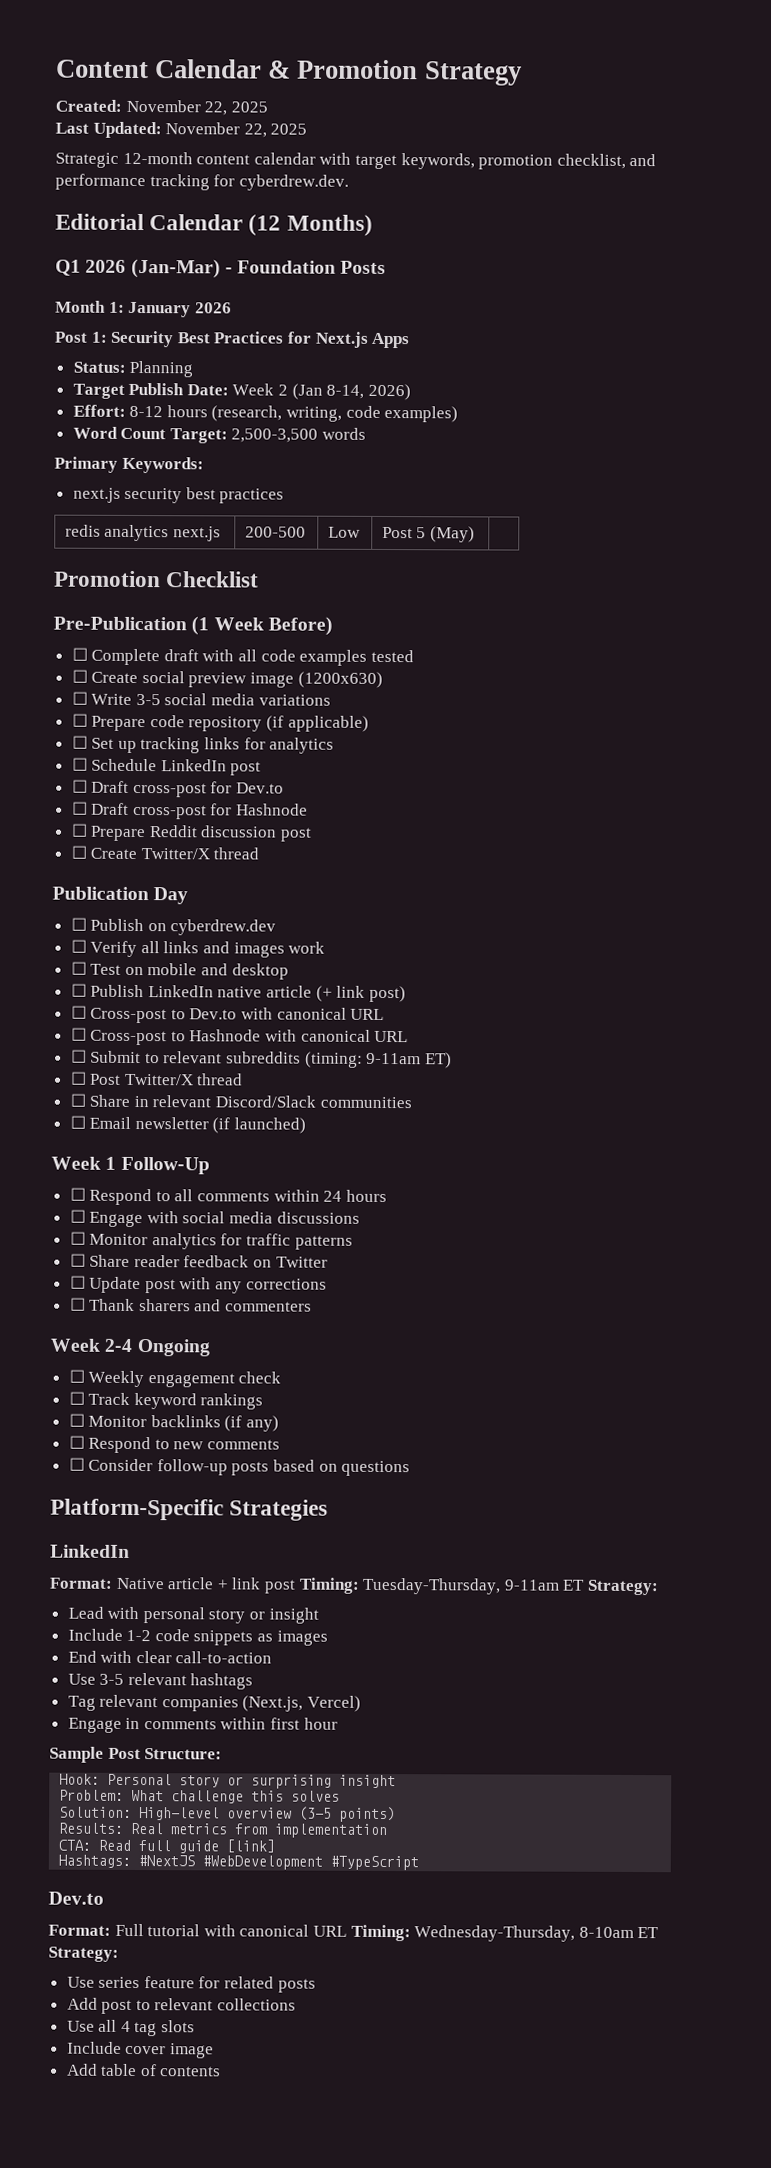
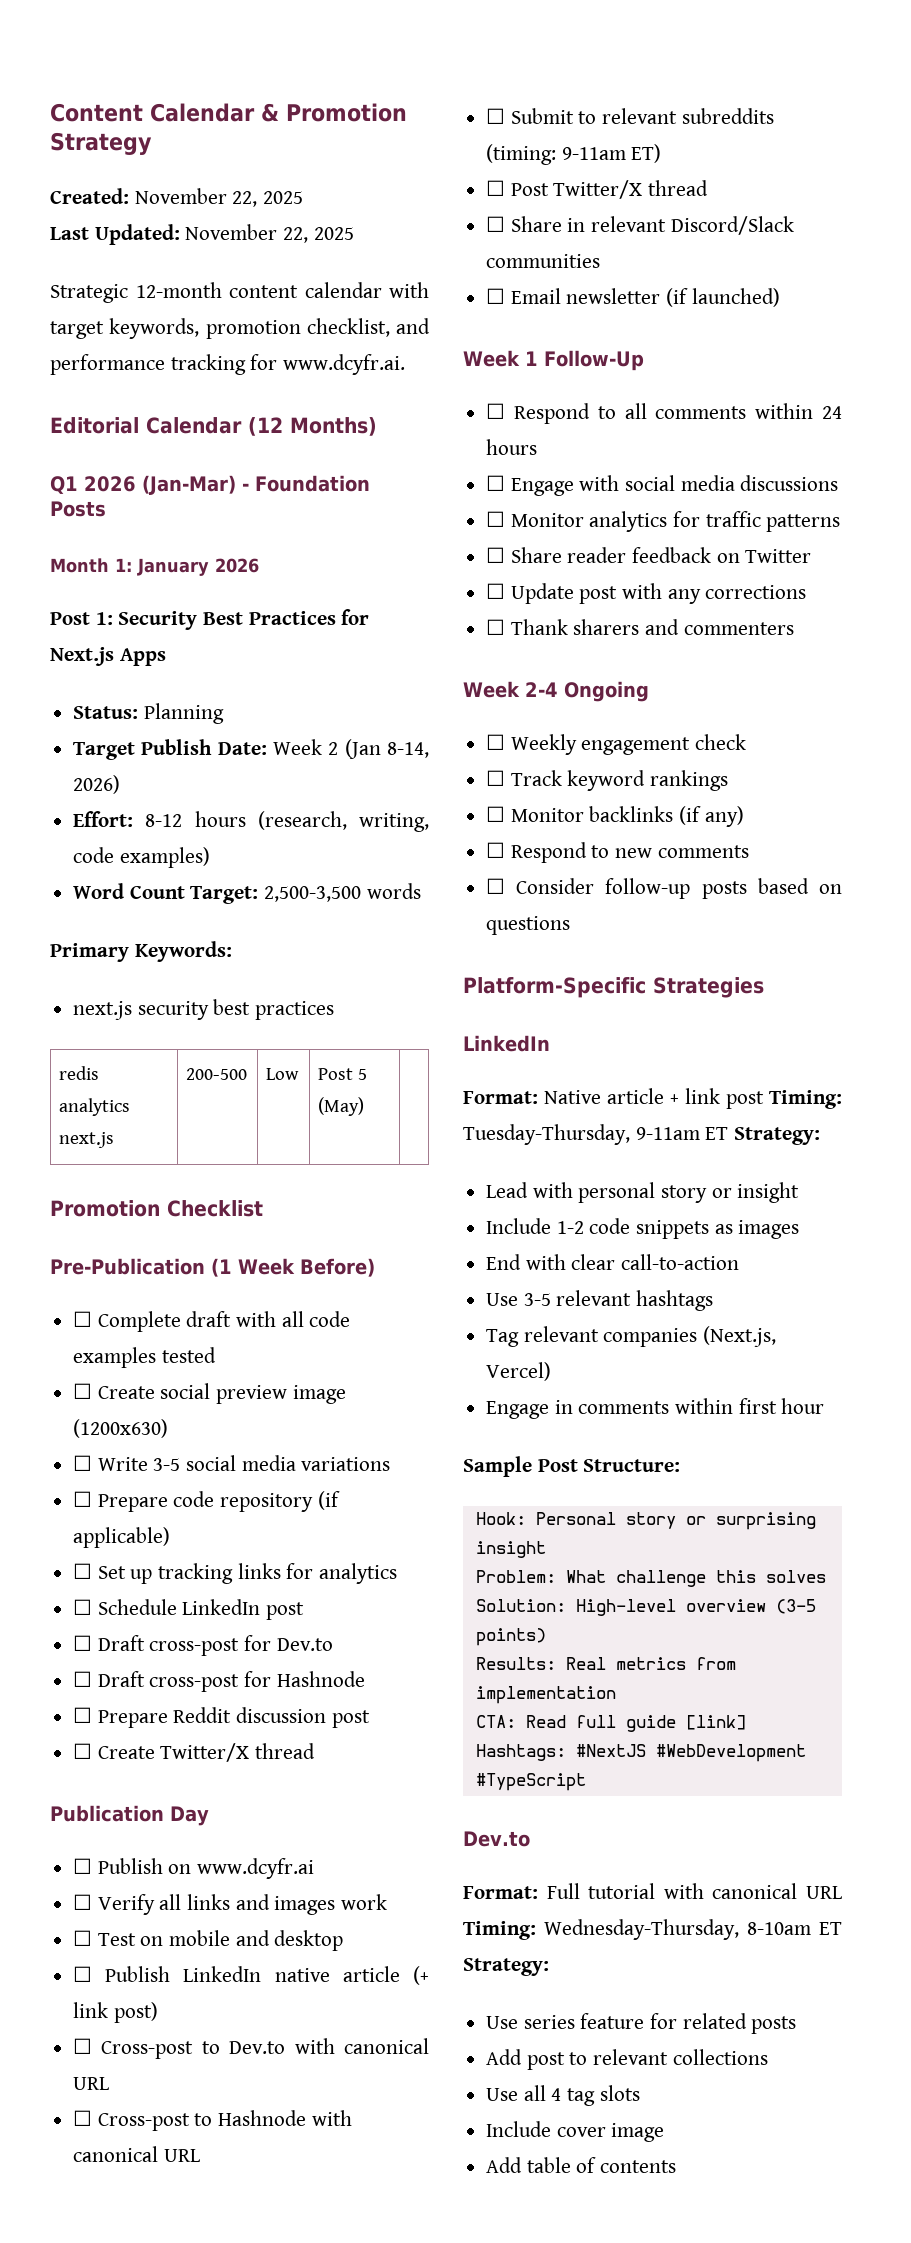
[238,174,349,191] cyberdrew.dev. -> [283,354,406,375] www.dcyfr.ai.
[170,919,277,936] cyberdrew.dev -> [197,1858,315,1879] www.dcyfr.ai

